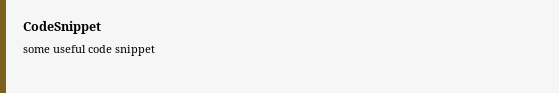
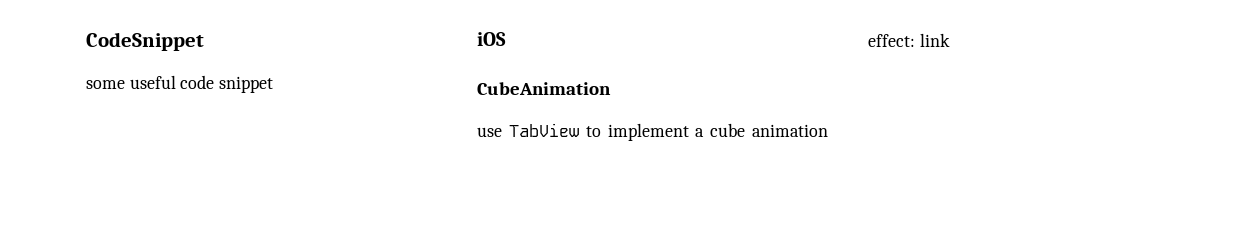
(155, 50) none -> [477,32,506,46] [477,82,611,95] [477,123,828,141] [868,33,950,47] // iOS // CubeAnimation // use TabView to implement a cube animation effect: link

